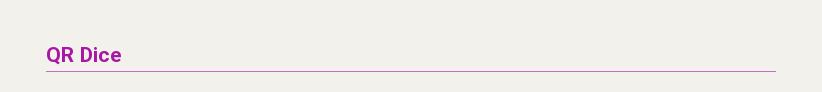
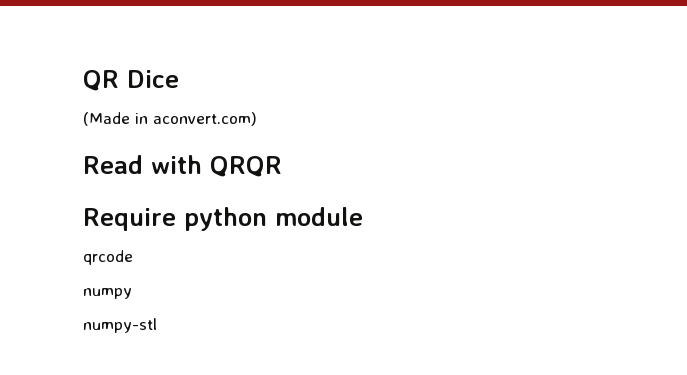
(121, 54) none -> [83,112,257,126] [83,155,282,177] [83,207,363,231] [83,250,133,265] [83,288,132,299] [83,318,157,333] // (Made in aconvert.com) // Read with QRQR // Require python module // qrcode // numpy // numpy-stl

